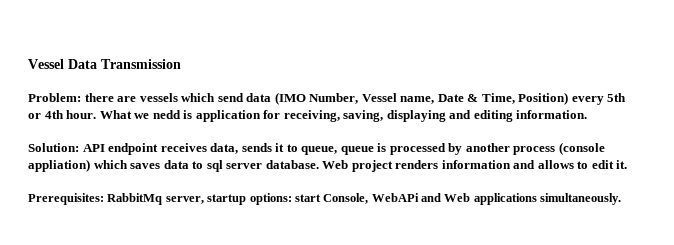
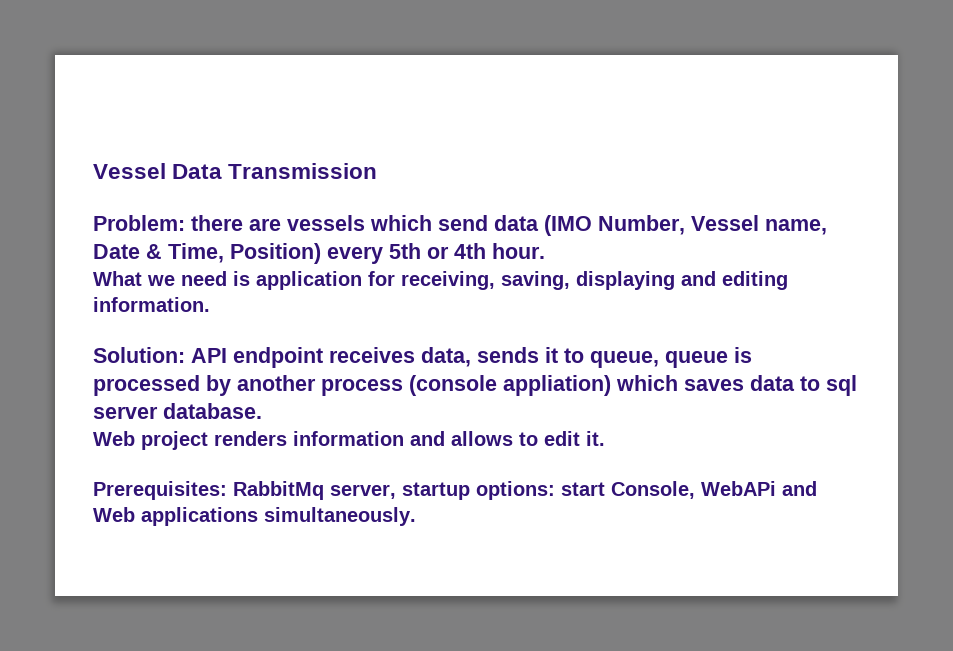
(97, 114) none -> (545, 251) //
[152,110,181,119] nedd -> [181,271,227,286] need
(319, 164) none -> (262, 411) //

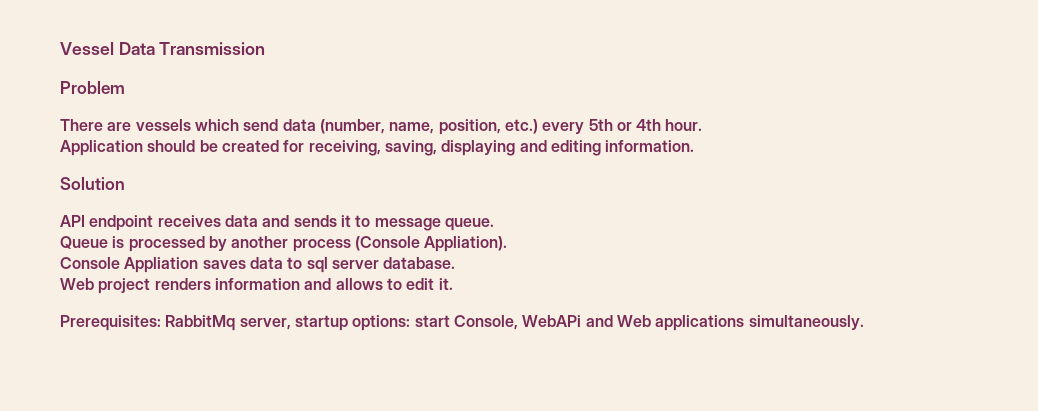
[93,215,243,231] Problem: there -> [60,81,125,94] [60,119,103,131] Problem // There
[544,215,827,236] [93,243,321,264] (IMO Number, Vessel name, Date & Time, Position) -> [319,119,538,135] (number, name, position, etc.)
[93,271,362,290] What we need is application -> [60,140,279,156] Application should be created
[93,347,185,363] Solution: -> [60,177,125,190] Solution //
[421,347,471,367] data, -> [224,215,290,227] data and
[590,351,728,368] queue, queue -> [374,218,494,231] [60,236,108,249] message queue. // Queue
[409,375,678,396] (console appliation) which -> [354,236,508,252] [60,257,199,273] (Console Appliation). // Console Appliation

